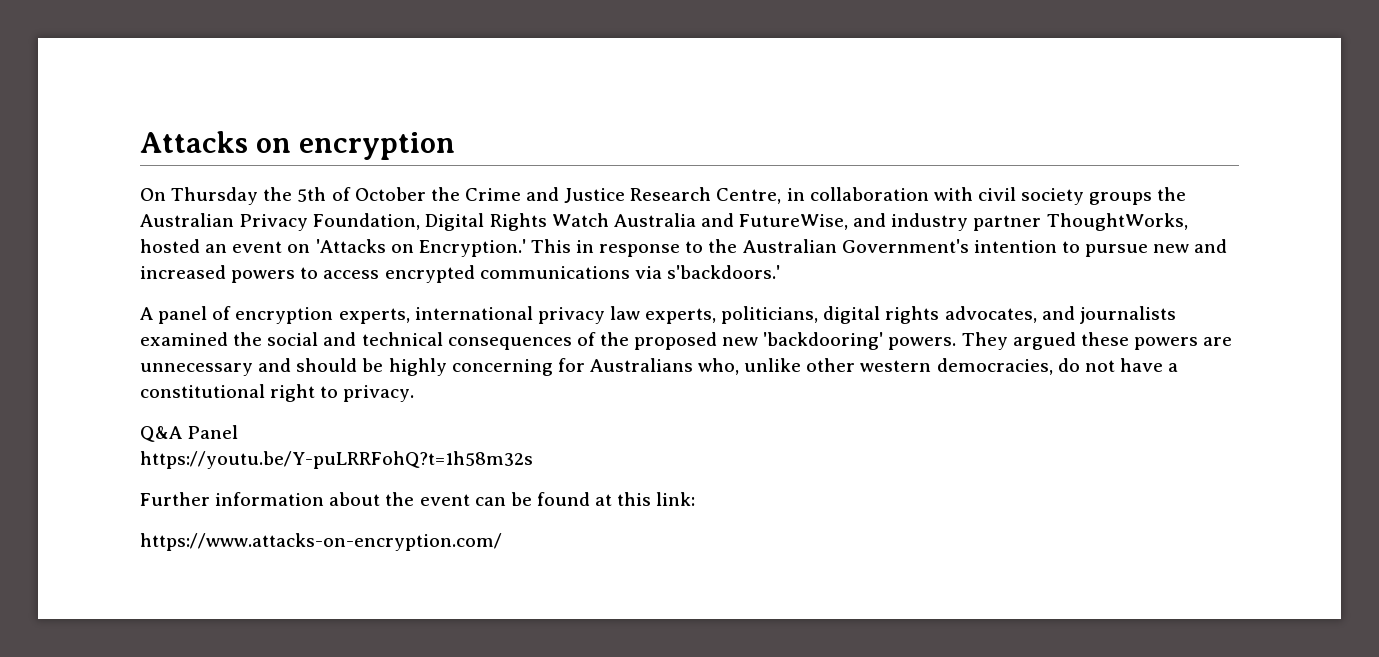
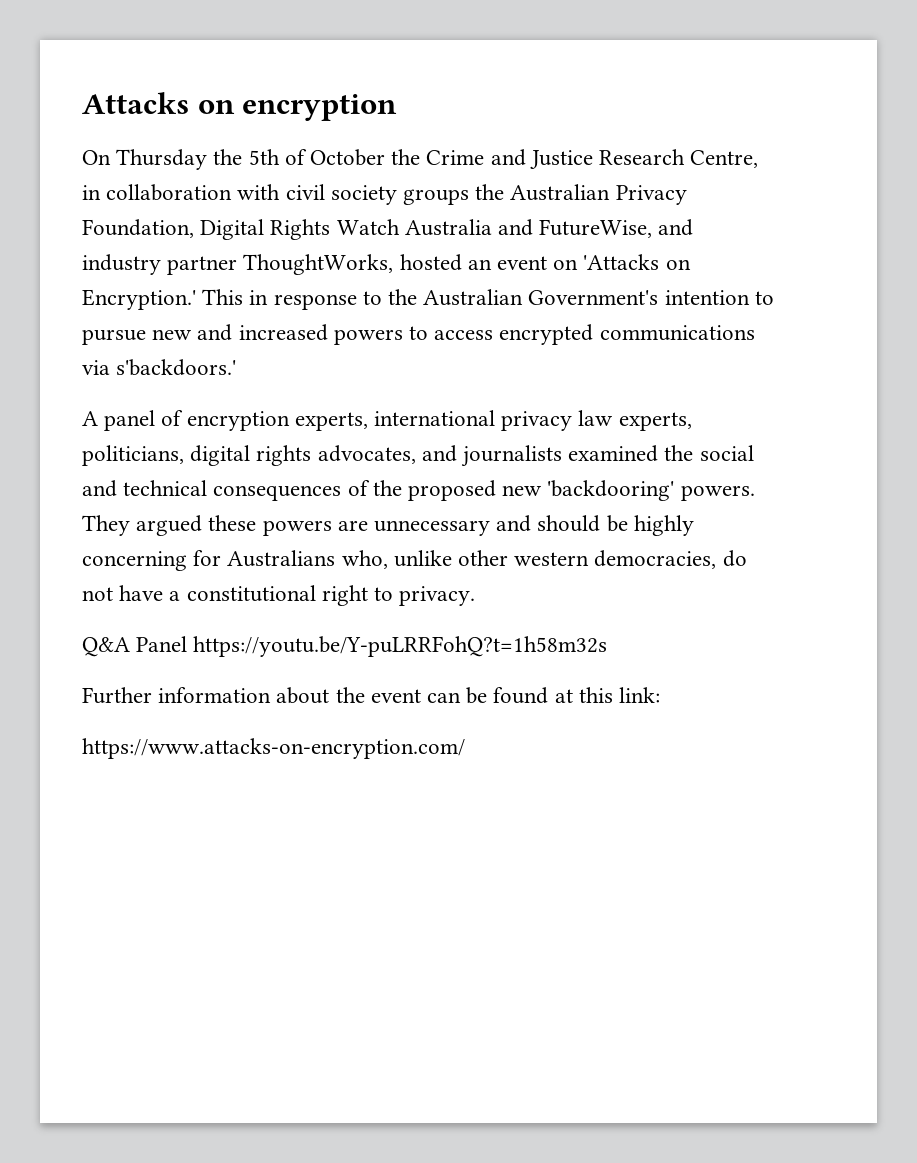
(239, 432) // -> (188, 644) none

